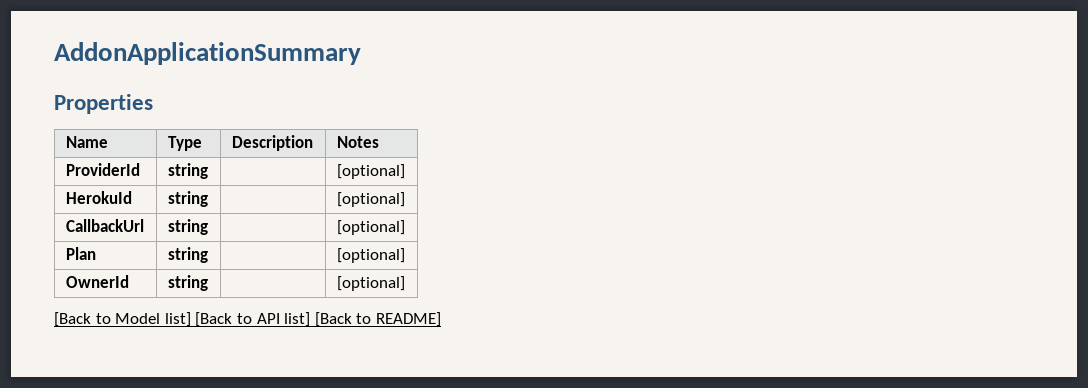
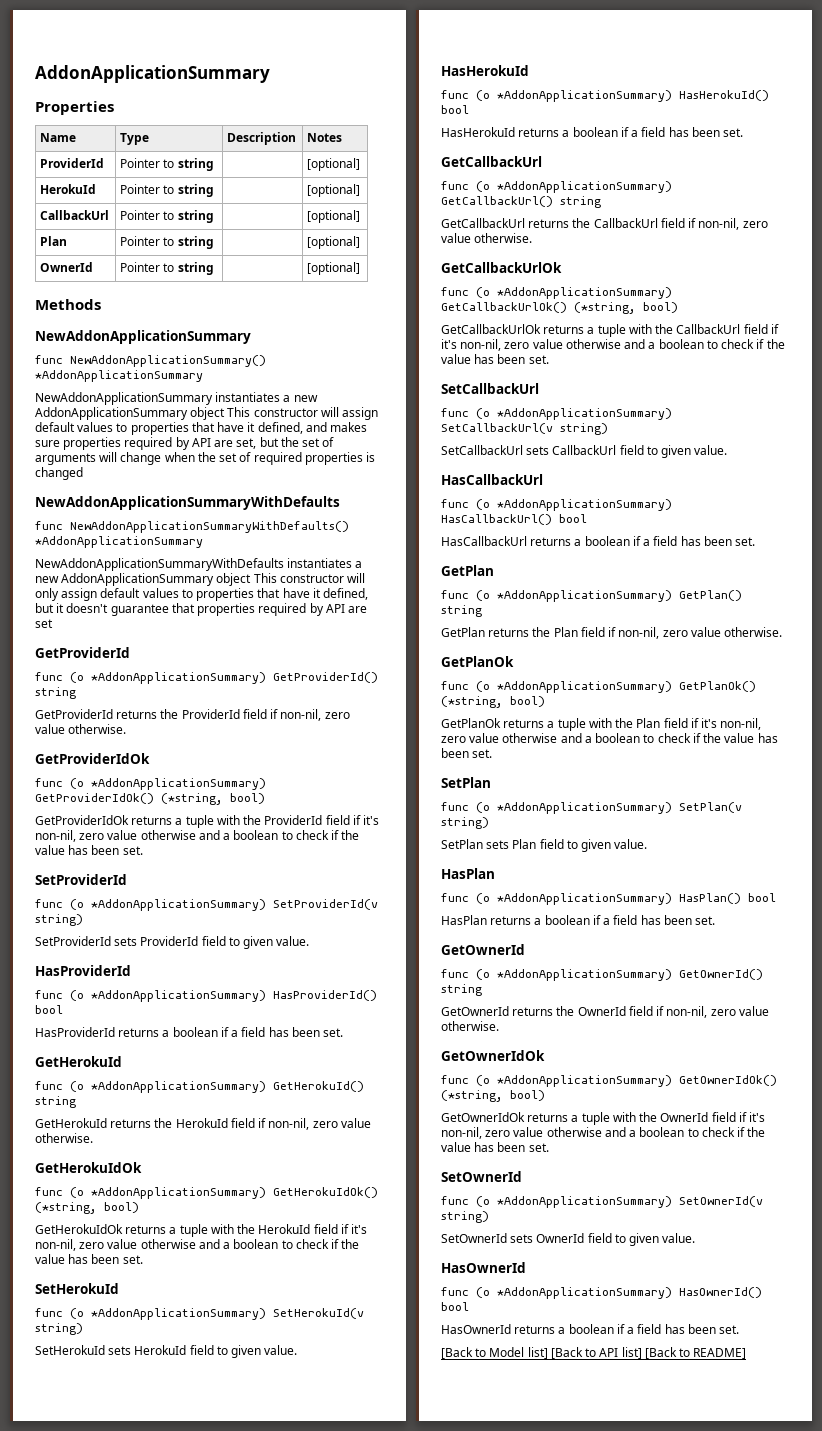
(140, 169) none -> [120,158,175,168] Pointer to
(132, 197) none -> [120,184,175,194] Pointer to
(144, 225) none -> [120,210,175,220] Pointer to
(96, 253) none -> [120,236,175,246] Pointer to
[167,275,208,291] [336,276,405,291] string | | [optional] -> [120,262,214,275] [307,262,361,275] [35,299,101,310] [35,330,251,344] [35,355,266,367] [35,370,203,382] [35,392,318,405] [35,407,379,420] [35,422,368,435] [35,437,335,450] [35,452,376,465] [35,467,83,480] [35,496,340,510] [35,521,349,533] [35,536,203,548] [35,558,363,571] [35,573,366,586] [35,588,369,601] [35,603,368,616] [35,619,53,628] [35,647,130,658] [35,672,378,684] [35,687,76,699] [35,709,350,721] [35,724,127,734] [35,753,150,764] [35,778,266,790] [35,793,265,805] [35,815,380,828] [35,830,360,842] [35,845,143,855] [35,874,127,885] [35,899,378,911] [35,914,83,926] [35,936,310,949] [35,965,131,976] [35,990,377,1002] [35,1005,63,1014] [35,1027,344,1037] [35,1056,122,1067] [35,1081,364,1093] [35,1096,76,1108] [35,1118,371,1130] [35,1133,93,1143] [35,1162,142,1173] [35,1187,378,1199] [35,1202,139,1214] [35,1224,368,1237] [35,1239,360,1251] [35,1254,143,1264] [35,1283,119,1294] [35,1308,364,1320] [35,1323,83,1335] [35,1345,298,1358] [441,65,529,76] [441,90,769,102] [441,105,469,114] [441,127,744,137] [441,156,542,167] [441,181,672,193] [441,196,601,208] [441,218,768,230] [441,233,533,243] [441,262,562,273] [441,287,672,299] [441,302,678,314] [441,324,779,337] [441,339,785,351] [441,354,549,364] [441,383,539,394] [441,408,672,420] [441,423,608,435] [441,445,728,458] [441,474,543,485] [441,499,672,511] [441,514,587,525] [441,536,756,546] [441,565,494,576] [441,590,742,602] [441,605,482,617] [441,627,783,639] [441,656,514,667] [441,681,756,693] [441,696,545,708] [441,718,762,731] [441,733,778,743] [441,748,493,758] [441,777,491,788] [441,802,742,814] [441,817,489,829] [441,839,648,852] [441,868,495,879] [441,893,776,905] [441,915,716,925] [441,944,525,955] [441,969,763,981] [441,984,482,996] [441,1006,769,1018] [441,1021,499,1031] [441,1050,545,1061] [441,1075,777,1087] [441,1090,545,1102] [441,1112,766,1125] [441,1127,766,1139] [441,1142,549,1152] [441,1171,522,1182] [441,1196,763,1208] [441,1211,489,1223] [441,1233,696,1246] [441,1262,526,1273] [441,1287,762,1299] [441,1302,469,1311] [441,1324,740,1334] Pointer to string | | [optional] // Methods // NewAddonApplicationSummary // func NewAddonApplicationSummary() *AddonApplicationSummary // NewAddonApplicationSummary instantiates a new AddonApplicationSummary object This constructor will assign default values to properties that have it defined, and makes sure properties required by API are set, but the set of arguments will change when the set of required properties is changed // NewAddonApplicationSummaryWithDefaults // func NewAddonApplicationSummaryWithDefaults() *AddonApplicationSummary // NewAddonApplicationSummaryWithDefaults instantiates a new AddonApplicationSummary object This constructor will only assign default values to properties that have it defined, but it doesn't guarantee that properties required by API are set // GetProviderId // func (o *AddonApplicationSummary) GetProviderId() string // GetProviderId returns the ProviderId field if non-nil, zero value otherwise. // GetProviderIdOk // func (o *AddonApplicationSummary) GetProviderIdOk() (*string, bool) // GetProviderIdOk returns a tuple with the ProviderId field if it's non-nil, zero value otherwise and a boolean to check if the value has been set. // SetProviderId // func (o *AddonApplicationSummary) SetProviderId(v string) // SetProviderId sets ProviderId field to given value. // HasProviderId // func (o *AddonApplicationSummary) HasProviderId() bool // HasProviderId returns a boolean if a field has been set. // GetHerokuId // func (o *AddonApplicationSummary) GetHerokuId() string // GetHerokuId returns the HerokuId field if non-nil, zero value otherwise. // GetHerokuIdOk // func (o *AddonApplicationSummary) GetHerokuIdOk() (*string, bool) // GetHerokuIdOk returns a tuple with the HerokuId field if it's non-nil, zero value otherwise and a boolean to check if the value has been set. // SetHerokuId // func (o *AddonApplicationSummary) SetHerokuId(v string) // SetHerokuId sets HerokuId field to given value. // HasHerokuId // func (o *AddonApplicationSummary) HasHerokuId() bool // HasHerokuId returns a boolean if a field has been set. // GetCallbackUrl // func (o *AddonApplicationSummary) GetCallbackUrl() string // GetCallbackUrl returns the CallbackUrl field if non-nil, zero value otherwise. // GetCallbackUrlOk // func (o *AddonApplicationSummary) GetCallbackUrlOk() (*string, bool) // GetCallbackUrlOk returns a tuple with the CallbackUrl field if it's non-nil, zero value otherwise and a boolean to check if the value has been set. // SetCallbackUrl // func (o *AddonApplicationSummary) SetCallbackUrl(v string) // SetCallbackUrl sets CallbackUrl field to given value. // HasCallbackUrl // func (o *AddonApplicationSummary) HasCallbackUrl() bool // HasCallbackUrl returns a boolean if a field has been set. // GetPlan // func (o *AddonApplicationSummary) GetPlan() string // GetPlan returns the Plan field if non-nil, zero value otherwise. // GetPlanOk // func (o *AddonApplicationSummary) GetPlanOk() (*string, bool) // GetPlanOk returns a tuple with the Plan field if it's non-nil, zero value otherwise and a boolean to check if the value has been set. // SetPlan // func (o *AddonApplicationSummary) SetPlan(v string) // SetPlan sets Plan field to given value. // HasPlan // func (o *AddonApplicationSummary) HasPlan() bool // HasPlan returns a boolean if a field has been set. // GetOwnerId // func (o *AddonApplicationSummary) GetOwnerId() string // GetOwnerId returns the OwnerId field if non-nil, zero value otherwise. // GetOwnerIdOk // func (o *AddonApplicationSummary) GetOwnerIdOk() (*string, bool) // GetOwnerIdOk returns a tuple with the OwnerId field if it's non-nil, zero value otherwise and a boolean to check if the value has been set. // SetOwnerId // func (o *AddonApplicationSummary) SetOwnerId(v string) // SetOwnerId sets OwnerId field to given value. // HasOwnerId // func (o *AddonApplicationSummary) HasOwnerId() bool // HasOwnerId returns a boolean if a field has been set.

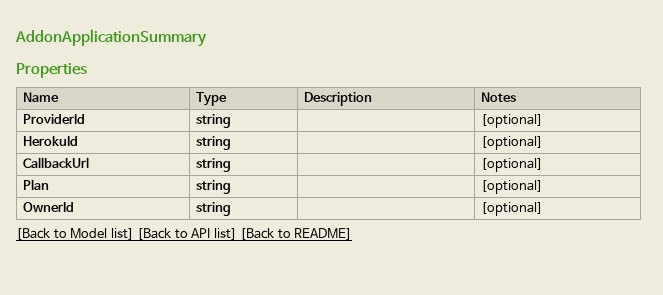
[120,158,175,168] Pointer to -> (86, 119) none
[120,184,175,194] Pointer to -> (79, 141) none
[120,210,175,220] Pointer to -> (90, 162) none
[120,236,175,246] Pointer to -> (50, 184) none
[120,262,214,275] [307,262,361,275] [35,299,101,310] [35,330,251,344] [35,355,266,367] [35,370,203,382] [35,392,318,405] [35,407,379,420] [35,422,368,435] [35,437,335,450] [35,452,376,465] [35,467,83,480] [35,496,340,510] [35,521,349,533] [35,536,203,548] [35,558,363,571] [35,573,366,586] [35,588,369,601] [35,603,368,616] [35,619,53,628] [35,647,130,658] [35,672,378,684] [35,687,76,699] [35,709,350,721] [35,724,127,734] [35,753,150,764] [35,778,266,790] [35,793,265,805] [35,815,380,828] [35,830,360,842] [35,845,143,855] [35,874,127,885] [35,899,378,911] [35,914,83,926] [35,936,310,949] [35,965,131,976] [35,990,377,1002] [35,1005,63,1014] [35,1027,344,1037] [35,1056,122,1067] [35,1081,364,1093] [35,1096,76,1108] [35,1118,371,1130] [35,1133,93,1143] [35,1162,142,1173] [35,1187,378,1199] [35,1202,139,1214] [35,1224,368,1237] [35,1239,360,1251] [35,1254,143,1264] [35,1283,119,1294] [35,1308,364,1320] [35,1323,83,1335] [35,1345,298,1358] [441,65,529,76] [441,90,769,102] [441,105,469,114] [441,127,744,137] [441,156,542,167] [441,181,672,193] [441,196,601,208] [441,218,768,230] [441,233,533,243] [441,262,562,273] [441,287,672,299] [441,302,678,314] [441,324,779,337] [441,339,785,351] [441,354,549,364] [441,383,539,394] [441,408,672,420] [441,423,608,435] [441,445,728,458] [441,474,543,485] [441,499,672,511] [441,514,587,525] [441,536,756,546] [441,565,494,576] [441,590,742,602] [441,605,482,617] [441,627,783,639] [441,656,514,667] [441,681,756,693] [441,696,545,708] [441,718,762,731] [441,733,778,743] [441,748,493,758] [441,777,491,788] [441,802,742,814] [441,817,489,829] [441,839,648,852] [441,868,495,879] [441,893,776,905] [441,915,716,925] [441,944,525,955] [441,969,763,981] [441,984,482,996] [441,1006,769,1018] [441,1021,499,1031] [441,1050,545,1061] [441,1075,777,1087] [441,1090,545,1102] [441,1112,766,1125] [441,1127,766,1139] [441,1142,549,1152] [441,1171,522,1182] [441,1196,763,1208] [441,1211,489,1223] [441,1233,696,1246] [441,1262,526,1273] [441,1287,762,1299] [441,1302,469,1311] [441,1324,740,1334] Pointer to string | | [optional] // Methods // NewAddonApplicationSummary // func NewAddonApplicationSummary() *AddonApplicationSummary // NewAddonApplicationSummary instantiates a new AddonApplicationSummary object This constructor will assign default values to properties that have it defined, and makes sure properties required by API are set, but the set of arguments will change when the set of required properties is changed // NewAddonApplicationSummaryWithDefaults // func NewAddonApplicationSummaryWithDefaults() *AddonApplicationSummary // NewAddonApplicationSummaryWithDefaults instantiates a new AddonApplicationSummary object This constructor will only assign default values to properties that have it defined, but it doesn't guarantee that properties required by API are set // GetProviderId // func (o *AddonApplicationSummary) GetProviderId() string // GetProviderId returns the ProviderId field if non-nil, zero value otherwise. // GetProviderIdOk // func (o *AddonApplicationSummary) GetProviderIdOk() (*string, bool) // GetProviderIdOk returns a tuple with the ProviderId field if it's non-nil, zero value otherwise and a boolean to check if the value has been set. // SetProviderId // func (o *AddonApplicationSummary) SetProviderId(v string) // SetProviderId sets ProviderId field to given value. // HasProviderId // func (o *AddonApplicationSummary) HasProviderId() bool // HasProviderId returns a boolean if a field has been set. // GetHerokuId // func (o *AddonApplicationSummary) GetHerokuId() string // GetHerokuId returns the HerokuId field if non-nil, zero value otherwise. // GetHerokuIdOk // func (o *AddonApplicationSummary) GetHerokuIdOk() (*string, bool) // GetHerokuIdOk returns a tuple with the HerokuId field if it's non-nil, zero value otherwise and a boolean to check if the value has been set. // SetHerokuId // func (o *AddonApplicationSummary) SetHerokuId(v string) // SetHerokuId sets HerokuId field to given value. // HasHerokuId // func (o *AddonApplicationSummary) HasHerokuId() bool // HasHerokuId returns a boolean if a field has been set. // GetCallbackUrl // func (o *AddonApplicationSummary) GetCallbackUrl() string // GetCallbackUrl returns the CallbackUrl field if non-nil, zero value otherwise. // GetCallbackUrlOk // func (o *AddonApplicationSummary) GetCallbackUrlOk() (*string, bool) // GetCallbackUrlOk returns a tuple with the CallbackUrl field if it's non-nil, zero value otherwise and a boolean to check if the value has been set. // SetCallbackUrl // func (o *AddonApplicationSummary) SetCallbackUrl(v string) // SetCallbackUrl sets CallbackUrl field to given value. // HasCallbackUrl // func (o *AddonApplicationSummary) HasCallbackUrl() bool // HasCallbackUrl returns a boolean if a field has been set. // GetPlan // func (o *AddonApplicationSummary) GetPlan() string // GetPlan returns the Plan field if non-nil, zero value otherwise. // GetPlanOk // func (o *AddonApplicationSummary) GetPlanOk() (*string, bool) // GetPlanOk returns a tuple with the Plan field if it's non-nil, zero value otherwise and a boolean to check if the value has been set. // SetPlan // func (o *AddonApplicationSummary) SetPlan(v string) // SetPlan sets Plan field to given value. // HasPlan // func (o *AddonApplicationSummary) HasPlan() bool // HasPlan returns a boolean if a field has been set. // GetOwnerId // func (o *AddonApplicationSummary) GetOwnerId() string // GetOwnerId returns the OwnerId field if non-nil, zero value otherwise. // GetOwnerIdOk // func (o *AddonApplicationSummary) GetOwnerIdOk() (*string, bool) // GetOwnerIdOk returns a tuple with the OwnerId field if it's non-nil, zero value otherwise and a boolean to check if the value has been set. // SetOwnerId // func (o *AddonApplicationSummary) SetOwnerId(v string) // SetOwnerId sets OwnerId field to given value. // HasOwnerId // func (o *AddonApplicationSummary) HasOwnerId() bool // HasOwnerId returns a boolean if a field has been set. -> [196,202,232,216] [481,202,544,216] string | | [optional]

